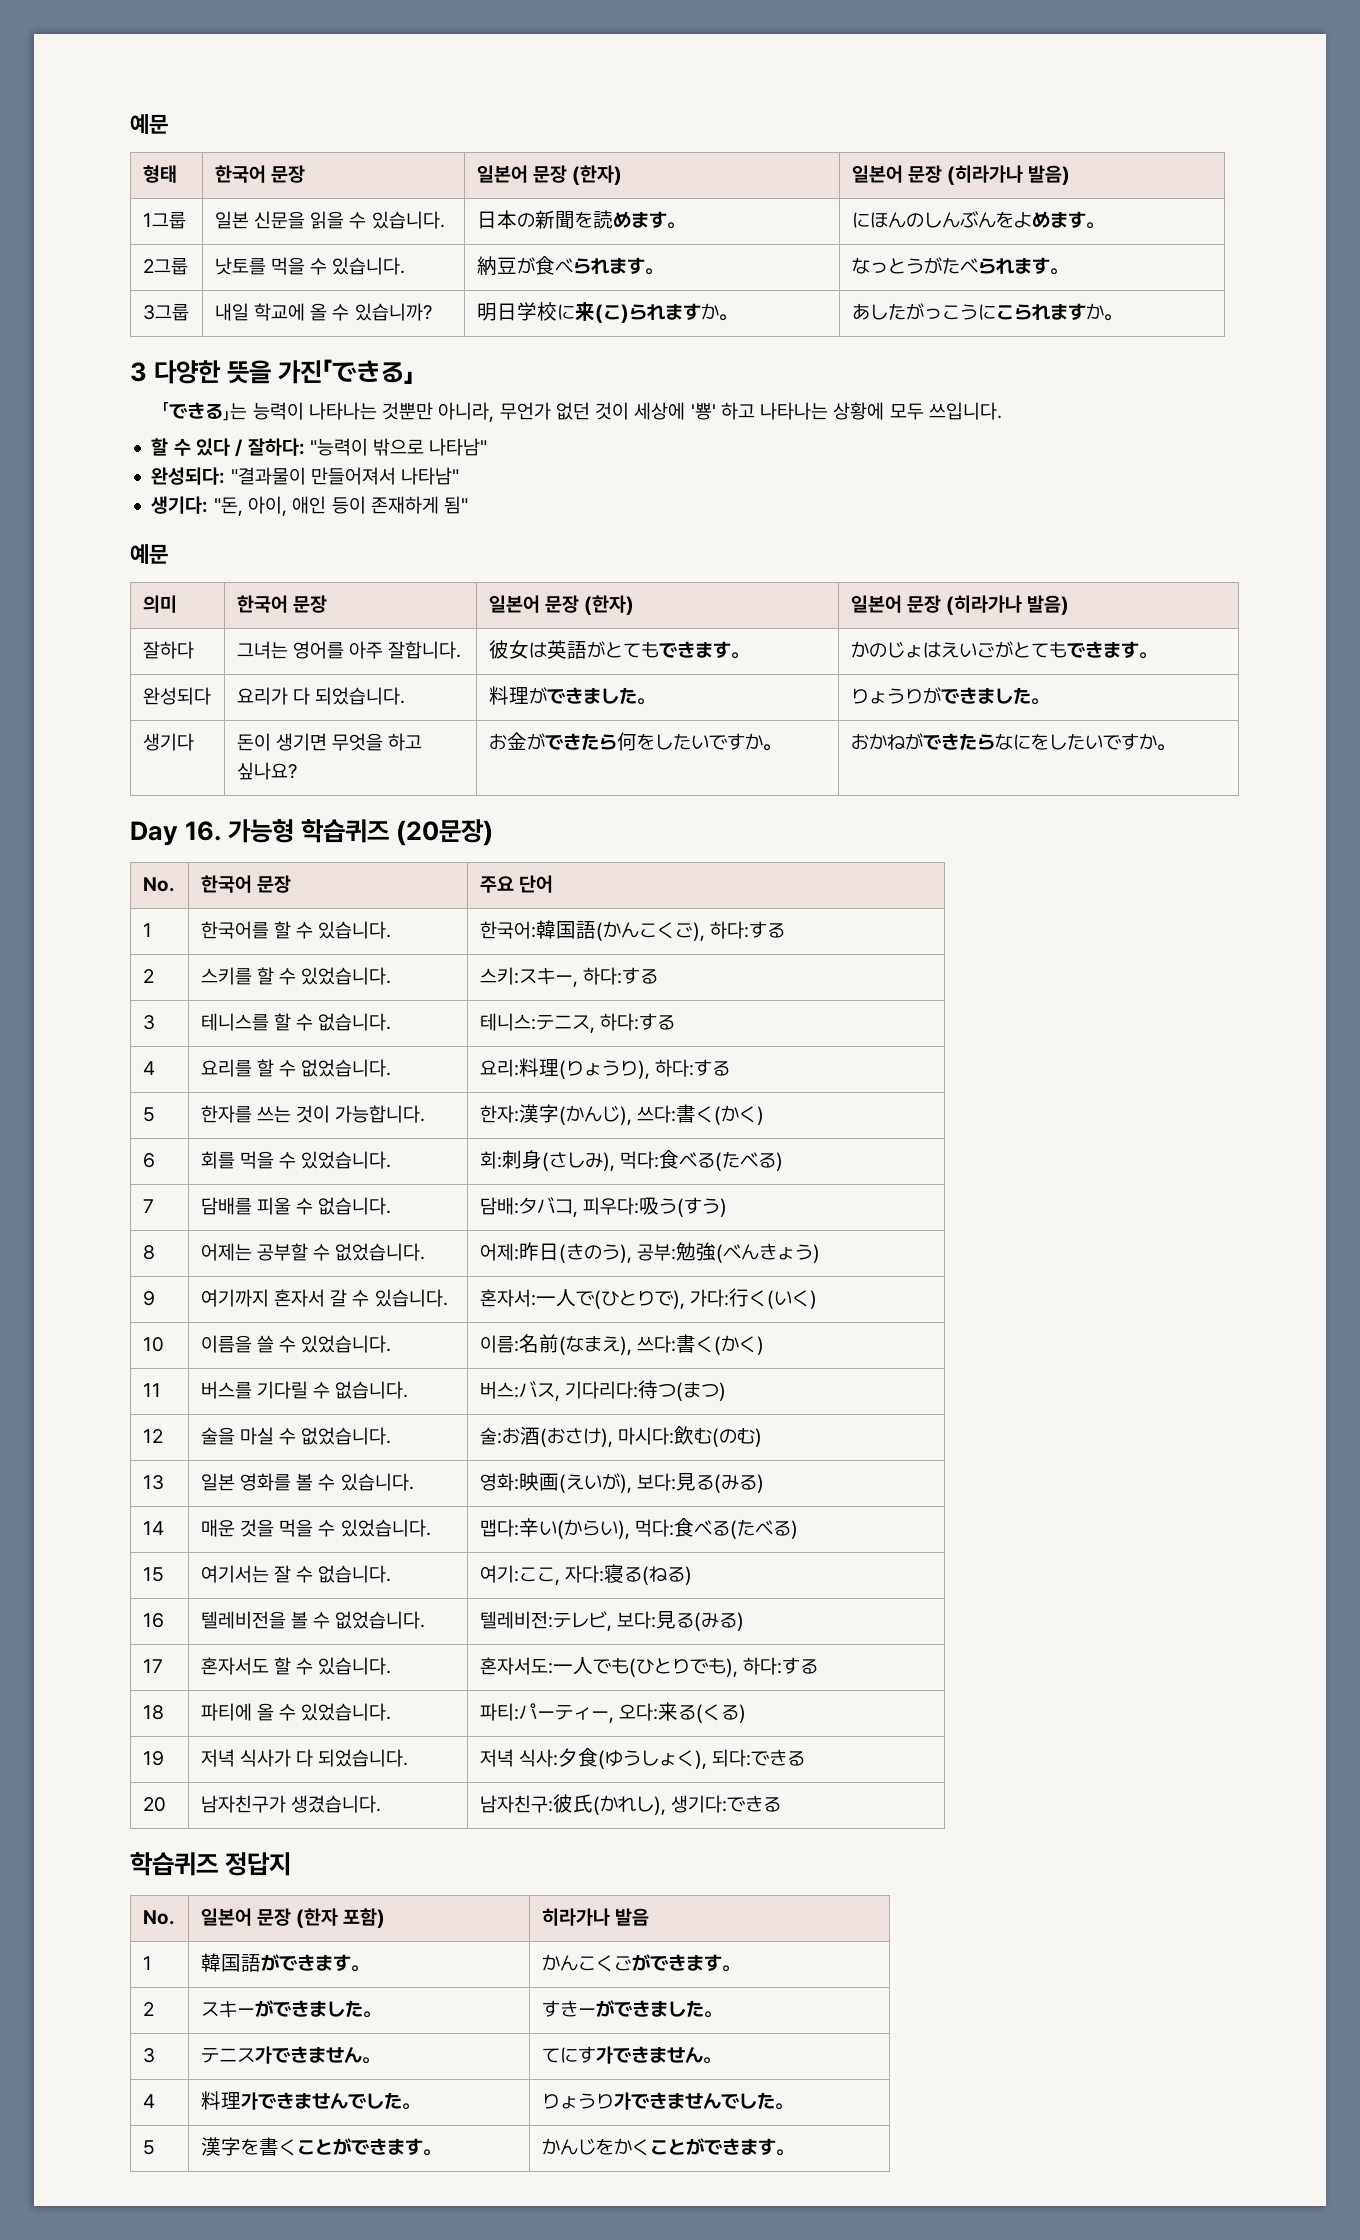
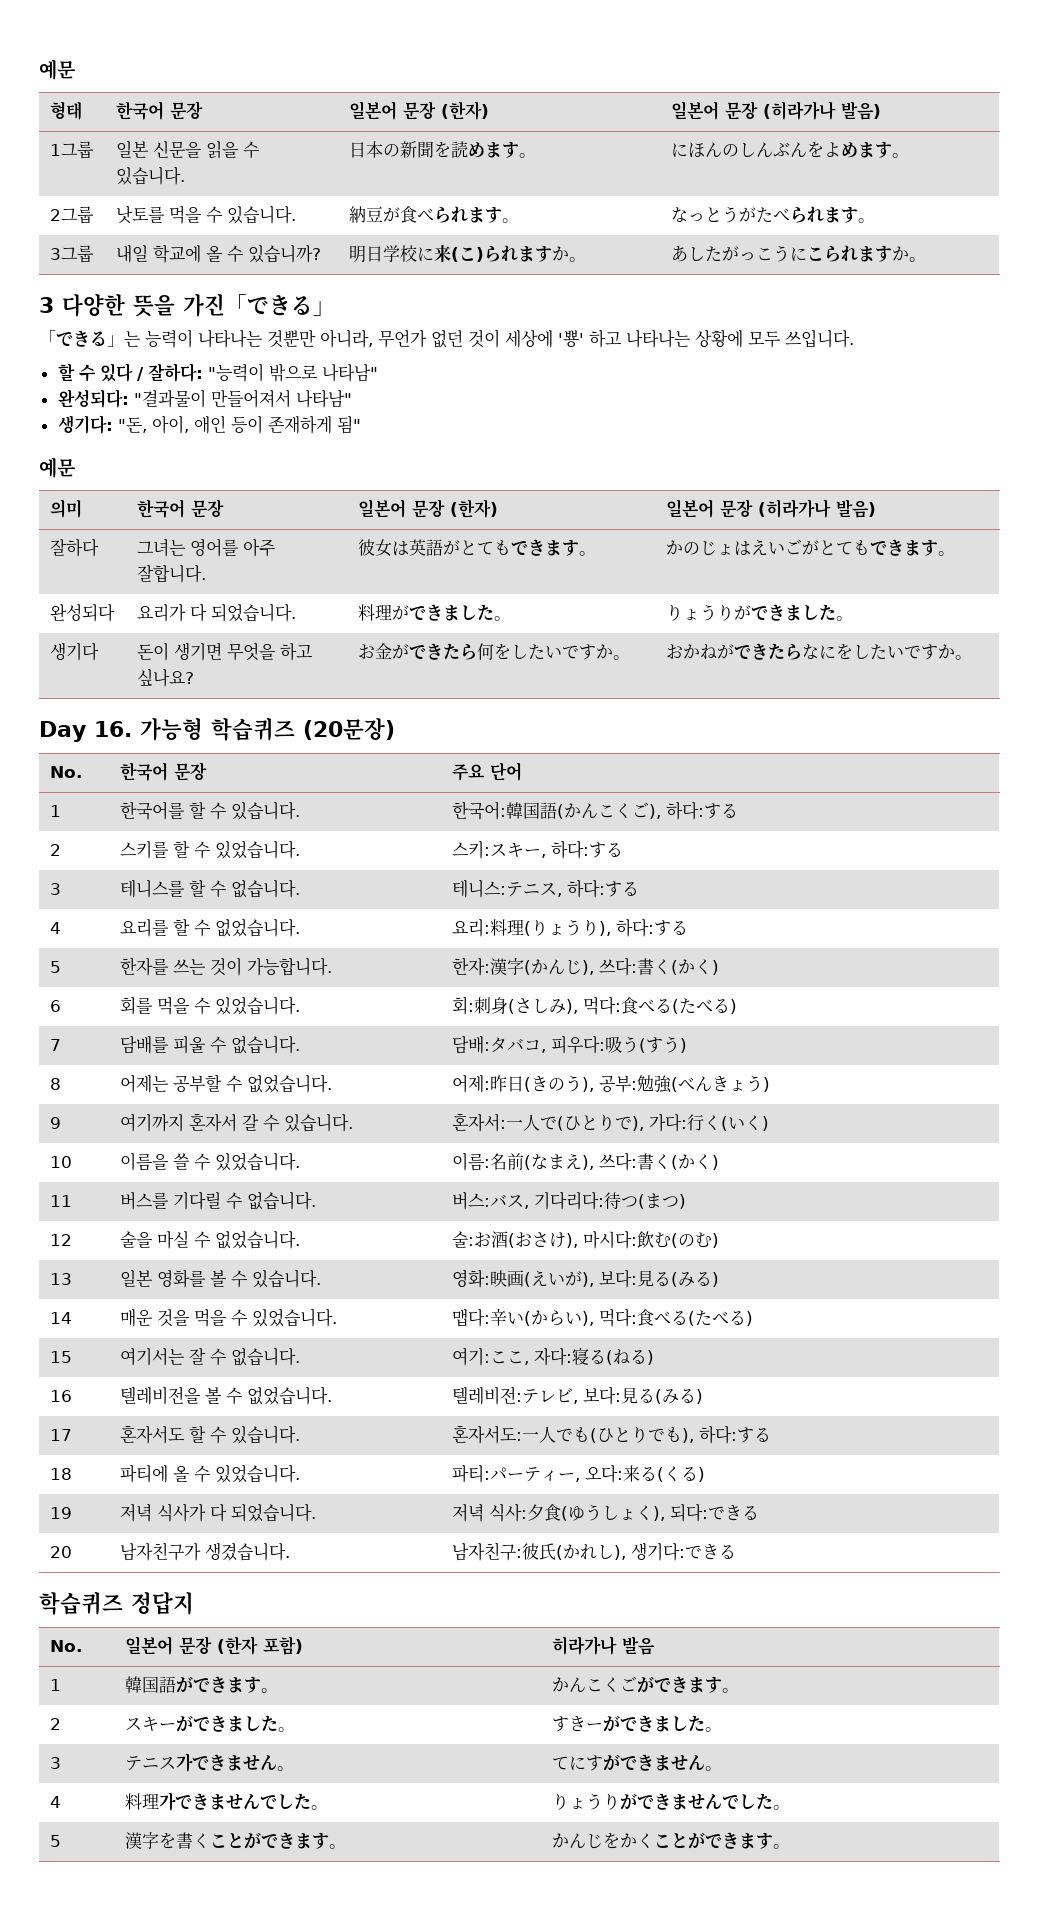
[595,2046,613,2064] 가 -> [603,1754,621,1771] が
[613,2092,631,2110] 가 -> [620,1793,638,1810] が

